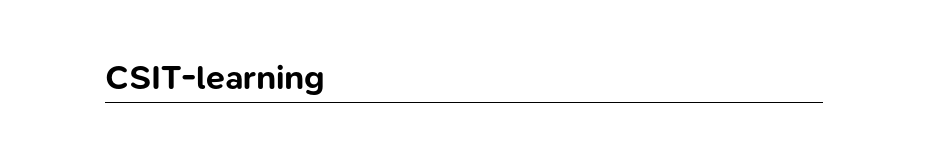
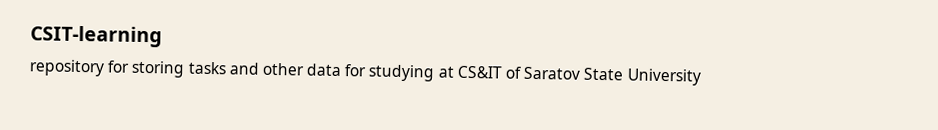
(325, 79) none -> [29,59,701,86] // repository for storing tasks and other data for studying at CS&IT of Saratov State University

